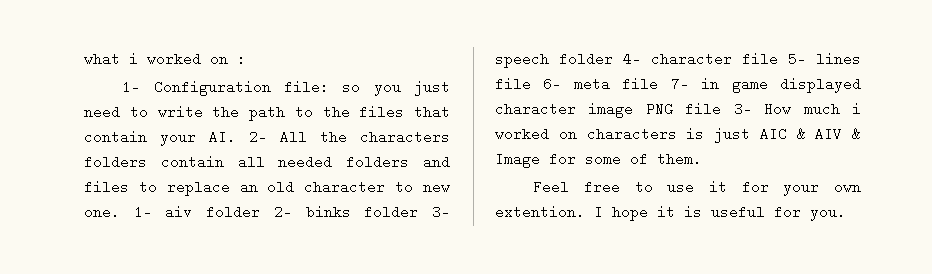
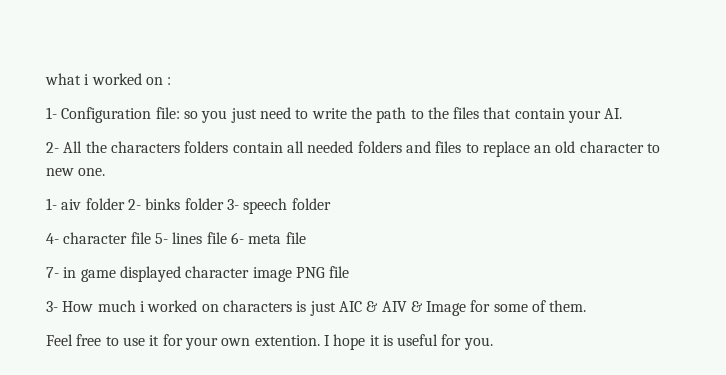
(236, 137) none -> (623, 113) //
(120, 212) none -> (106, 172) //
(613, 59) none -> (331, 204) //
(659, 84) none -> (306, 238) //
(722, 109) none -> (350, 272) //

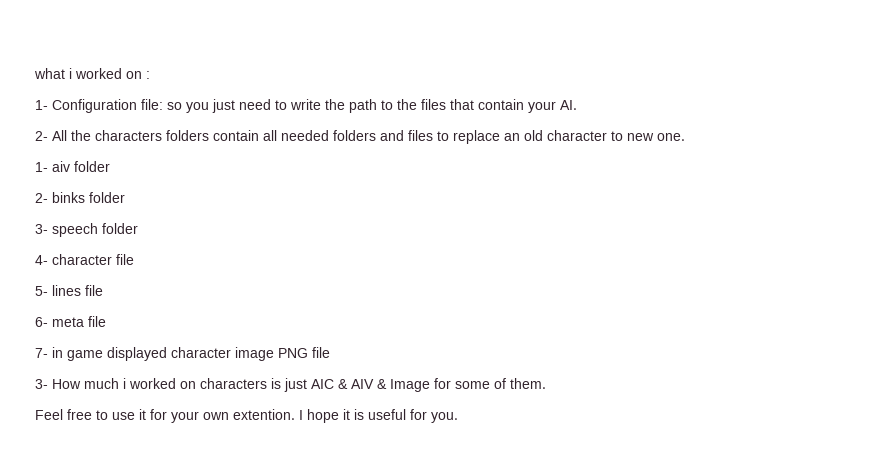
(125, 204) none -> (110, 166) //
(224, 204) none -> (125, 197) //
(151, 238) none -> (134, 259) //
(227, 238) none -> (103, 290) //

